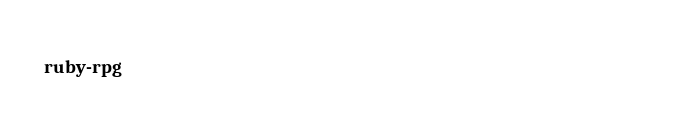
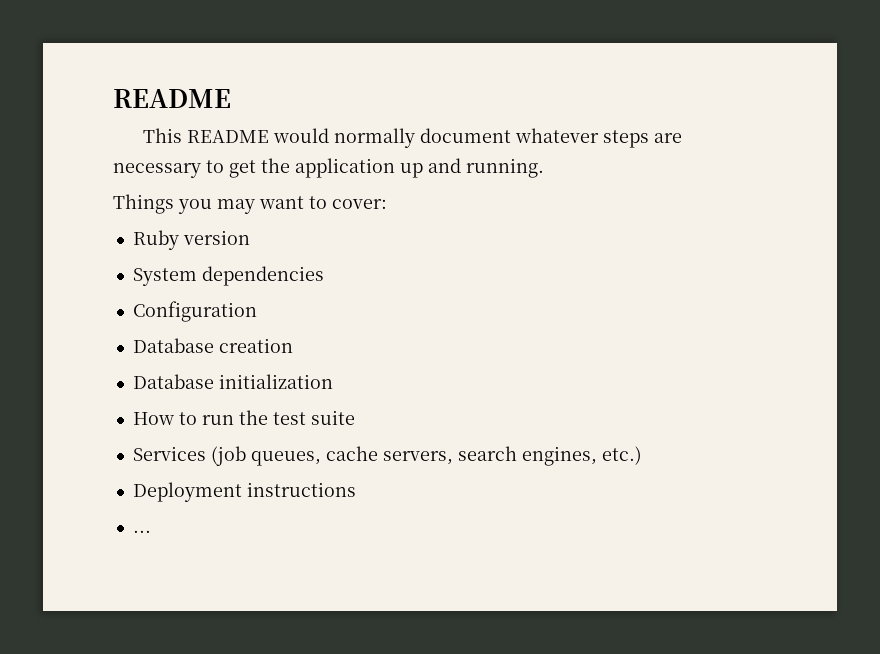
[44,60,122,77] ruby-rpg -> [113,89,231,108] [143,128,683,148] [113,158,544,178] [113,194,387,214] [132,230,250,250] [132,266,324,286] [132,301,257,322] [132,338,293,353] [132,374,333,389] [132,410,355,425] [132,446,642,466] [132,482,356,502] [132,530,151,533] README // This README would normally document whatever steps are necessary to get the application up and running. // Things you may want to cover: // Ruby version // System dependencies // Configuration // Database creation // Database initialization // How to run the test suite // Services (job queues, cache servers, search engines, etc.) // Deployment instructions // ...

